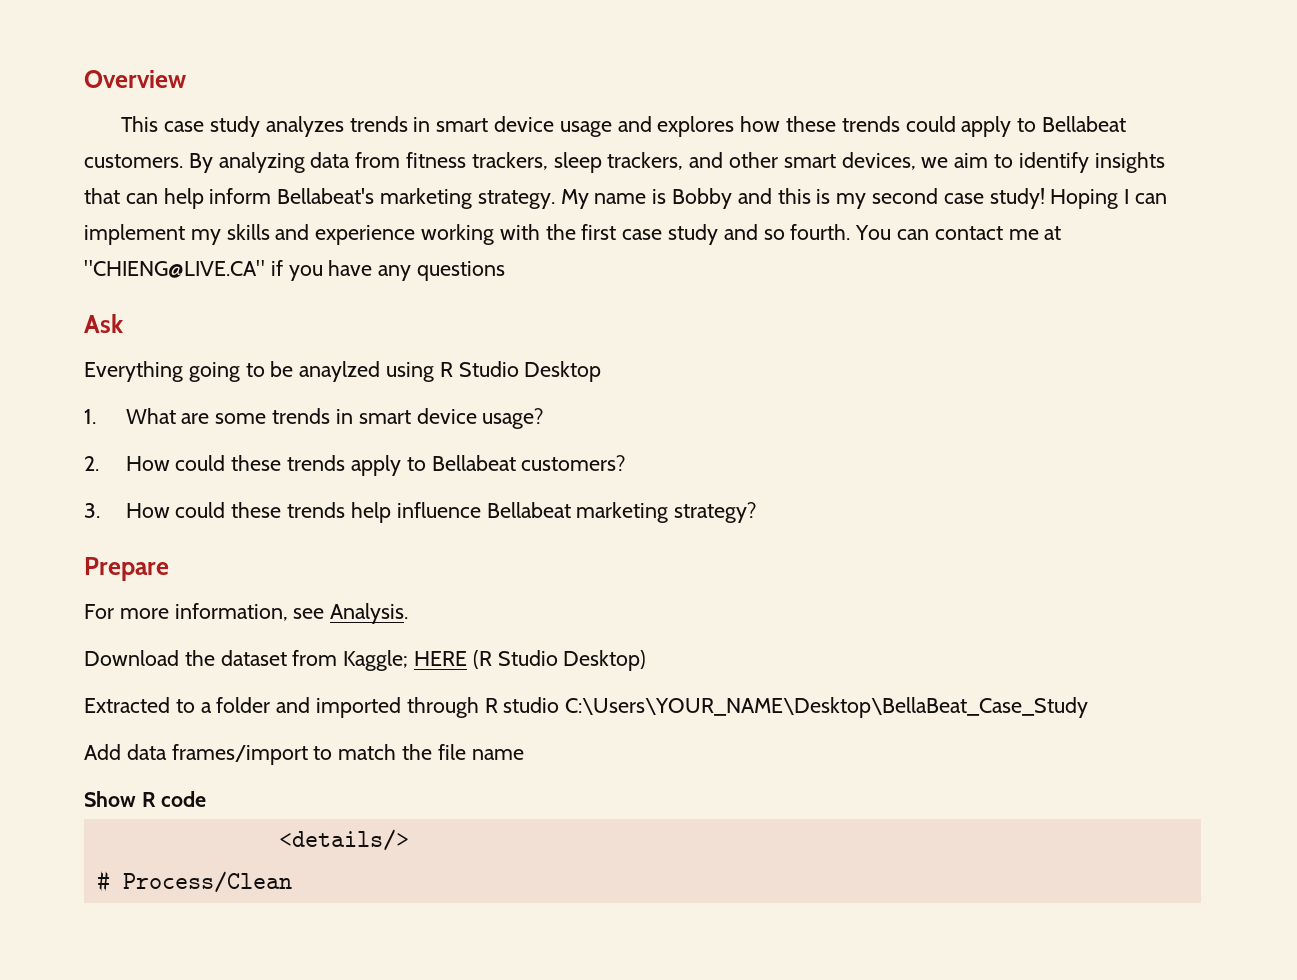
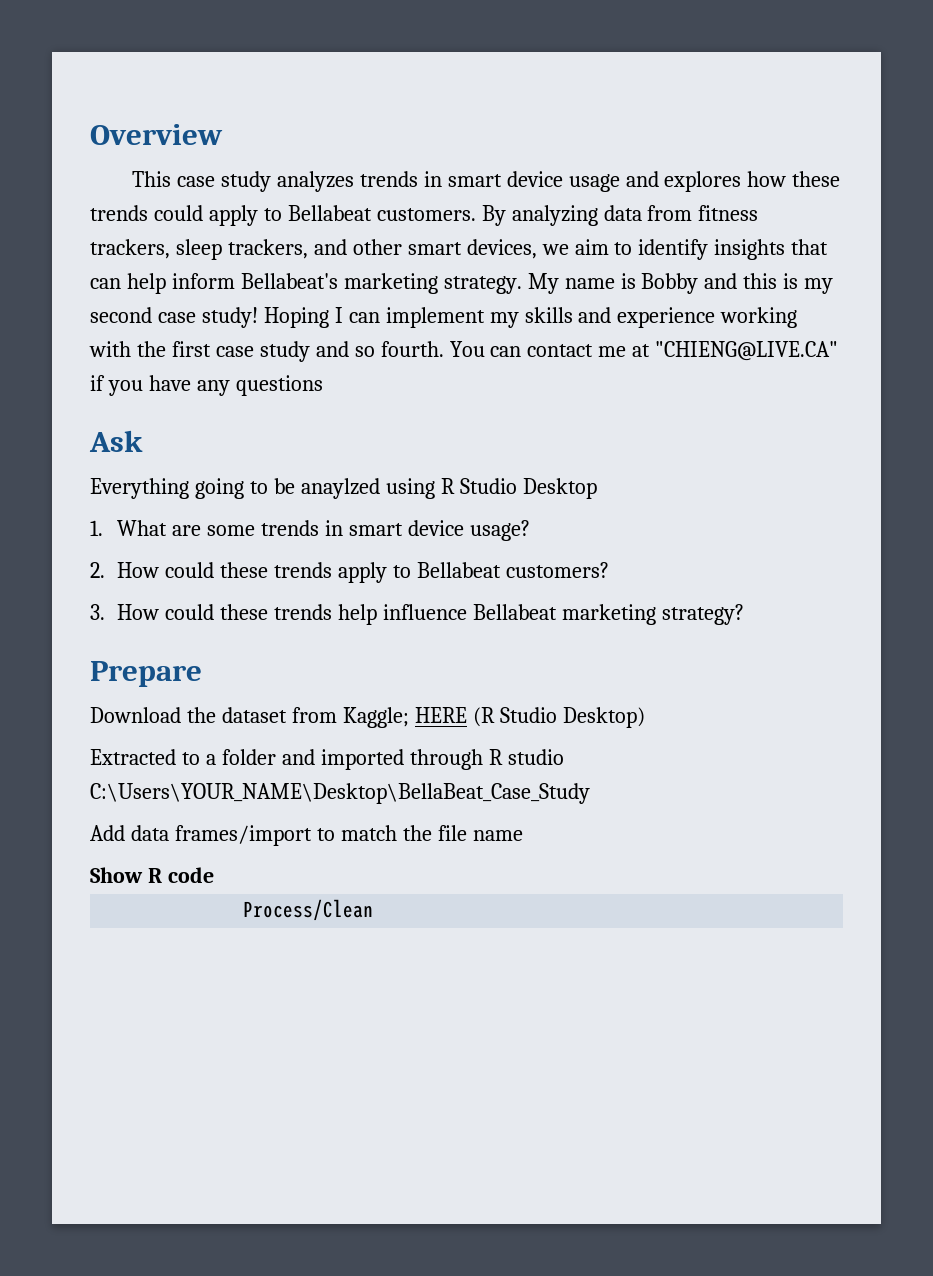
[84,603,409,624] // For more information, see Analysis. -> (202, 674) none
[278,829,409,851] [96,870,110,892] <details/> // # -> (214, 875) none

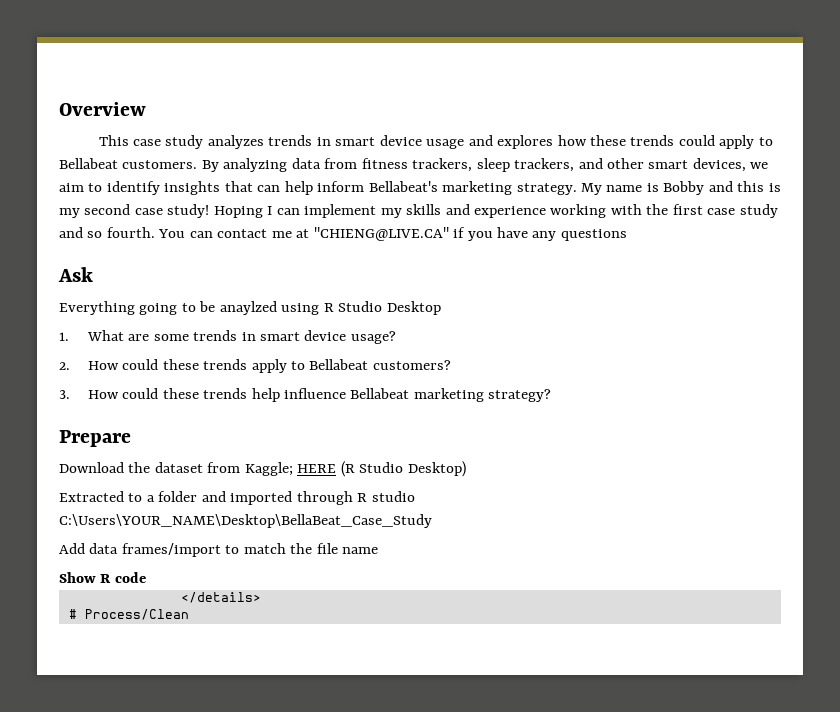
(214, 875) none -> [180,592,261,603] [68,609,77,619] </details> // #

